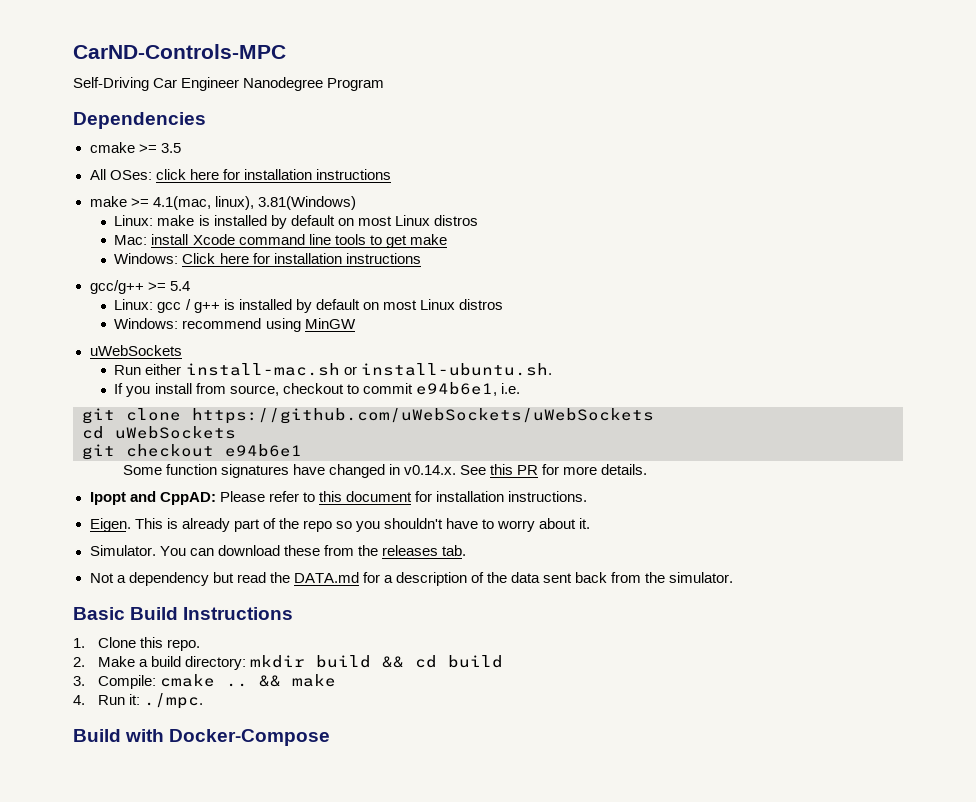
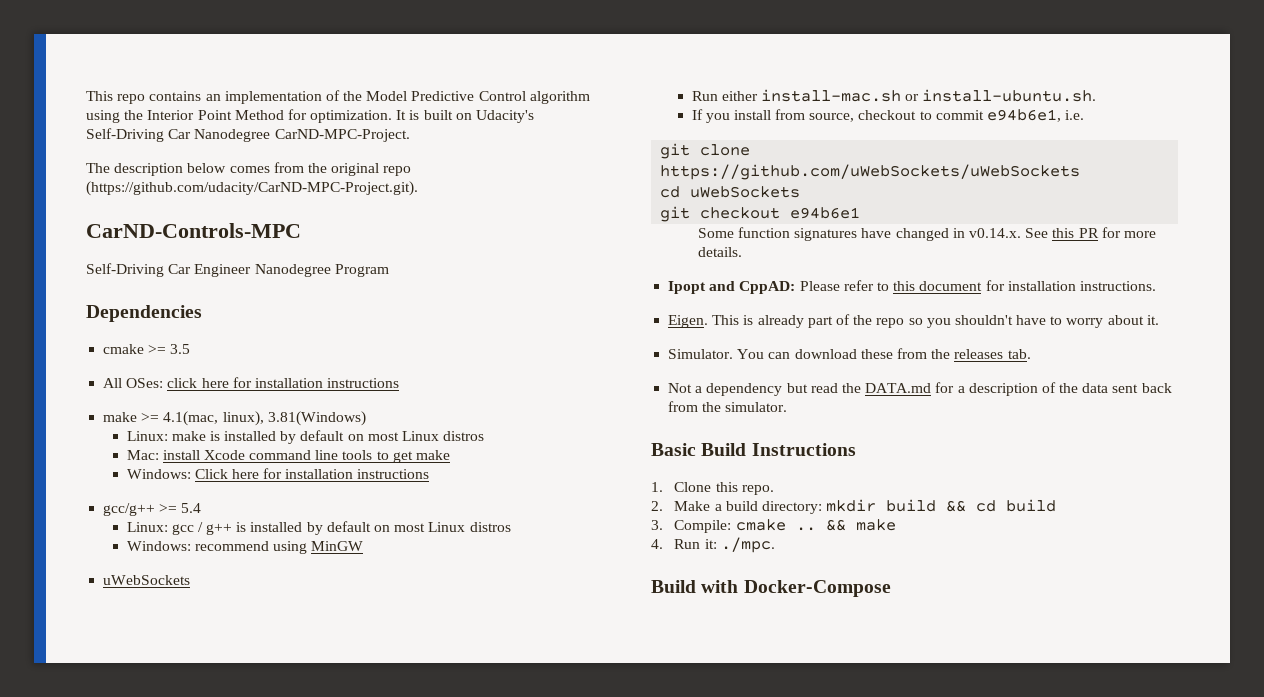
(73, 51) none -> [86,90,590,104] [86,109,535,123] [86,128,410,142] [86,162,412,176] [86,181,418,196] This repo contains an implementation of the Model Predictive Control algorithm using the Interior Point Method for optimization. It is built on Udacity's Self-Driving Car Nanodegree CarND-MPC-Project. // The description below comes from the original repo (https://github.com/udacity/CarND-MPC-Project.git). //

